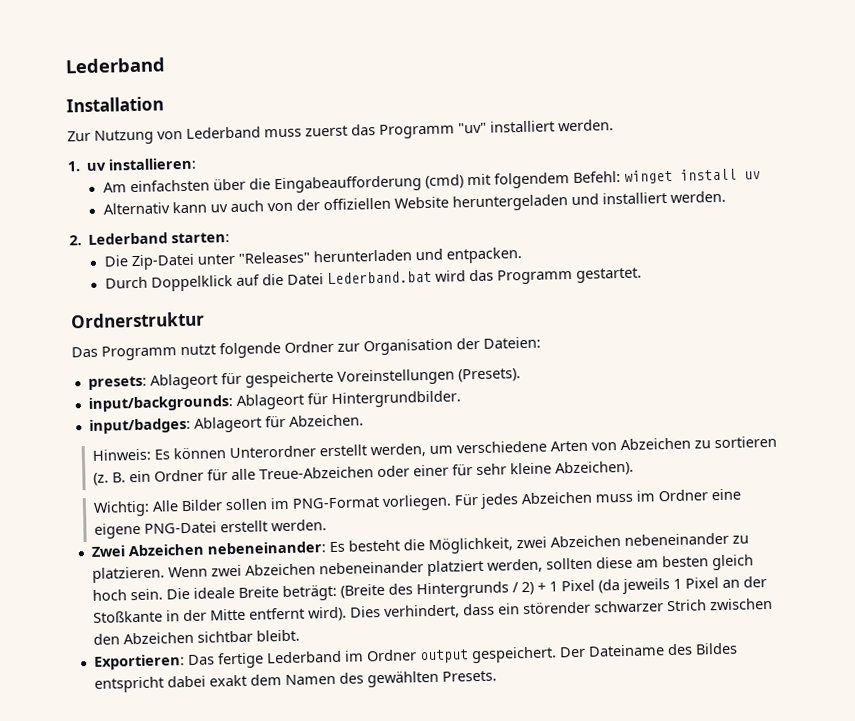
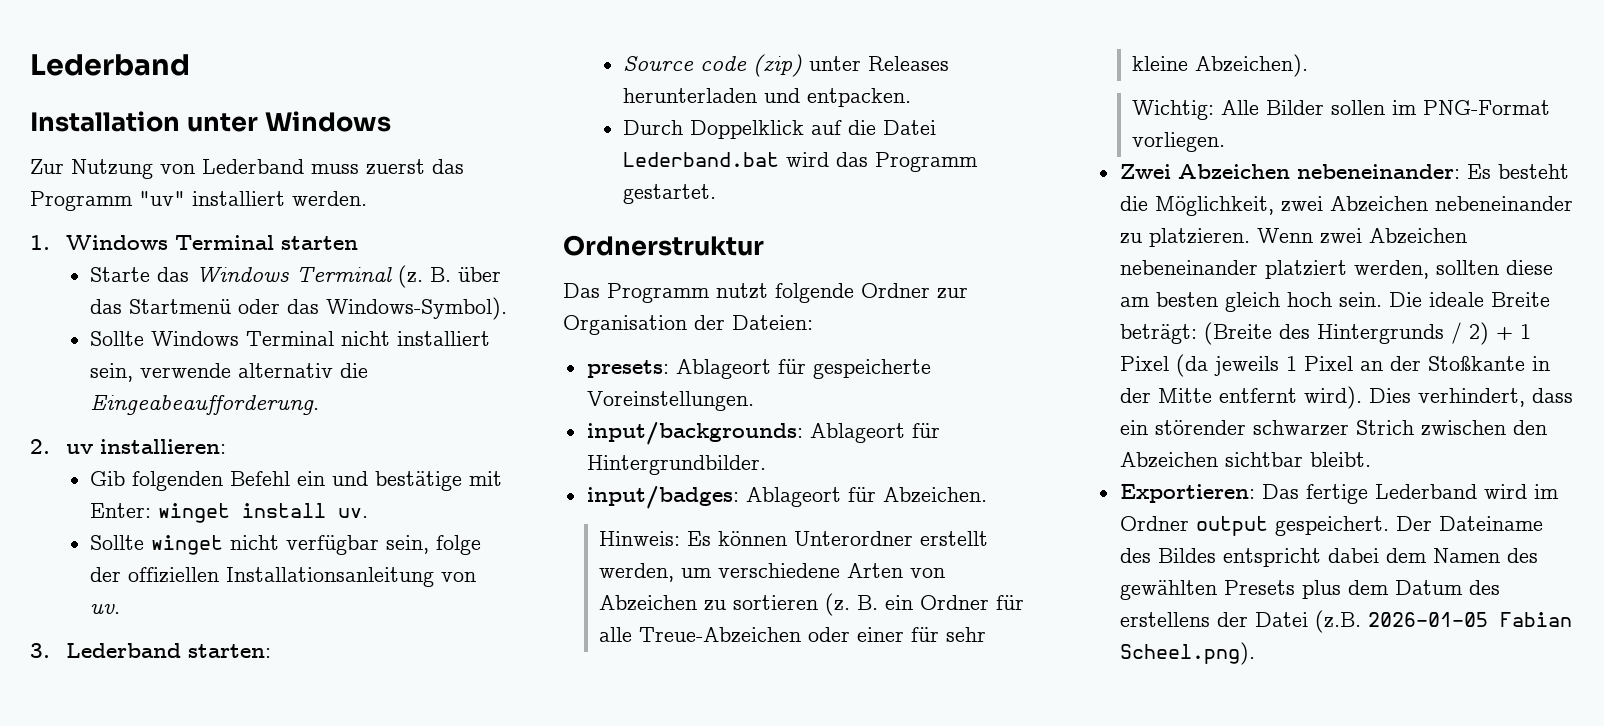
(164, 104) none -> [186,111,391,132] unter Windows
[86,157,198,171] [102,168,761,194] [102,190,726,215] [69,232,231,246] [103,251,310,271] uv installieren: // Am einfachsten über die Eingabeaufforderung (cmd) mit folgendem Befehl: winget install uv // Alternativ kann uv auch von der offiziellen Website heruntergeladen und installiert werden. // 2. Lederband starten: // Die Zip-Datei unter "Releases" -> [66,235,359,250] [90,265,502,288] [90,297,508,320] [90,331,491,346] [90,363,369,382] [90,395,320,415] [30,439,227,454] [90,471,503,491] [90,503,369,523] [90,535,482,555] [90,567,477,587] [90,604,121,614] [30,643,272,658] [623,54,950,77] Windows Terminal starten // Starte das Windows Terminal (z. B. über das Startmenü oder das Windows-Symbol). // Sollte Windows Terminal nicht installiert sein, verwende alternativ die Eingeabeaufforderung. // 2. uv installieren: // Gib folgenden Befehl ein und bestätige mit Enter: winget install uv. // Sollte winget nicht verfügbar sein, folge der offiziellen Installationsanleitung von uv. // 3. Lederband starten: // Source code (zip) unter Releases
[336,368,521,386] Voreinstellungen (Presets). -> [586,391,754,411] Voreinstellungen.
[453,488,741,509] [93,519,327,539] Für jedes Abzeichen muss im Ordner eine eigene PNG-Datei erstellt werden. -> (1226, 142) none
(342, 657) none -> [1483,484,1527,499] wird
[208,674,247,687] exakt -> (1379, 555) none
[441,670,497,682] Presets. -> [1223,580,1500,599] [1119,610,1572,633] [1119,642,1255,665] Presets plus dem Datum des erstellens der Datei (z.B. 2026-01-05 Fabian Scheel.png).

